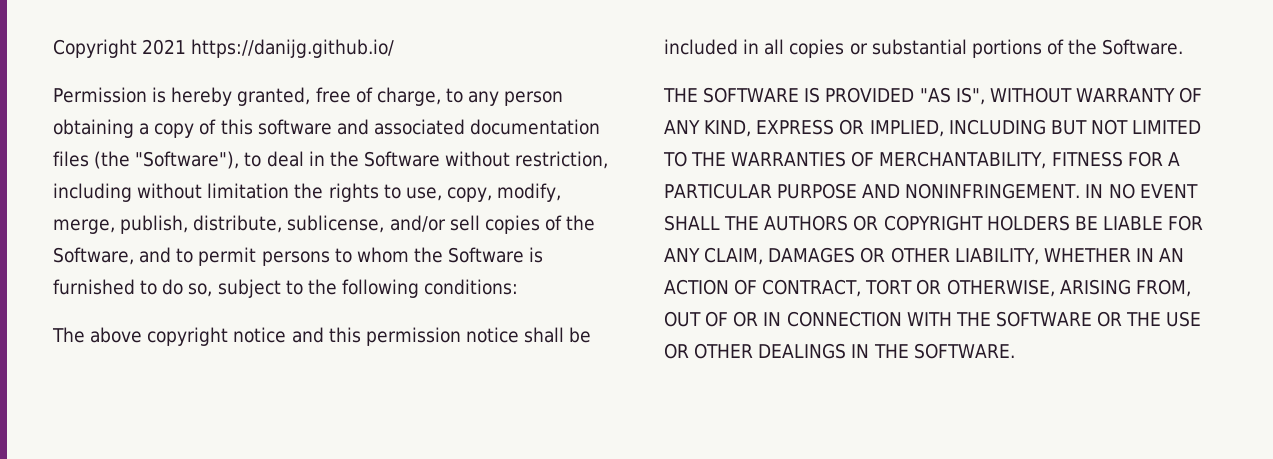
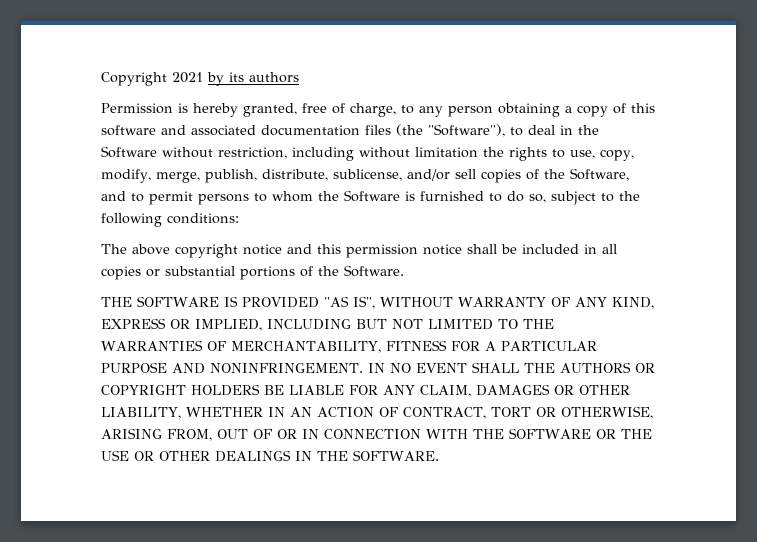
[191,39,395,58] https://danijg.github.io/ -> [207,72,299,86] by its authors

